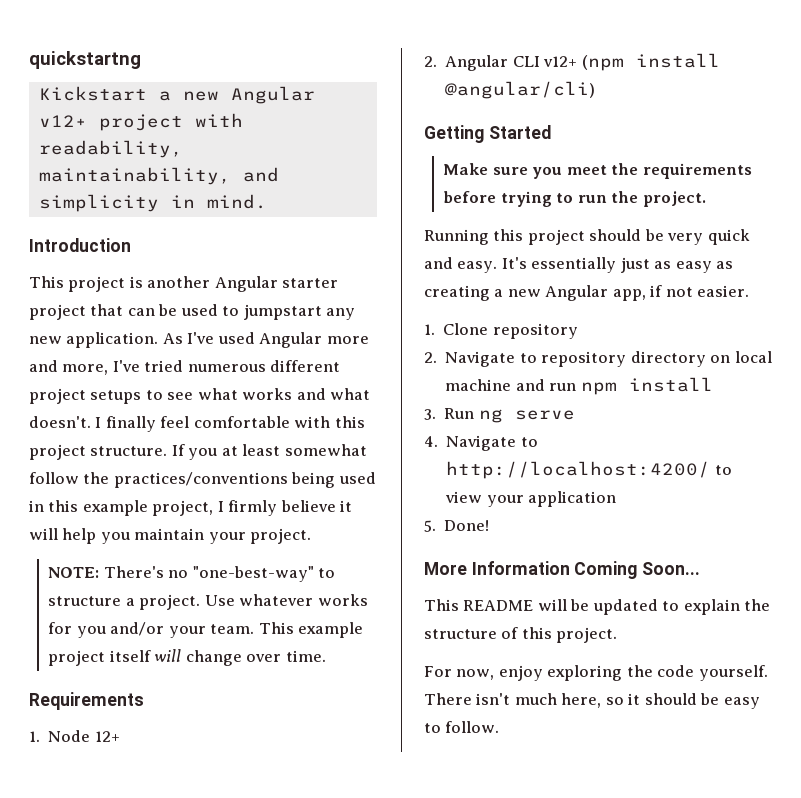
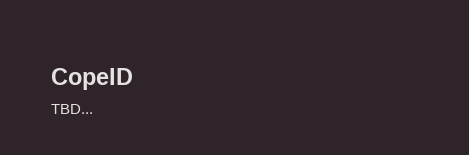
[29,51,141,69] [38,86,315,104] [38,113,243,131] [38,140,183,158] [38,167,279,185] [38,194,267,212] [29,238,131,252] [29,276,339,292] [29,304,356,320] [29,332,369,348] [29,360,341,375] [29,388,371,404] [29,416,365,432] [29,444,367,460] [29,472,376,488] [29,500,353,516] [29,528,312,544] [48,566,336,582] [48,594,368,610] [48,622,364,638] [48,649,326,666] [29,692,144,710] [29,730,120,742] [424,53,720,71] [445,81,596,99] [424,125,551,143] [443,163,752,179] [443,191,706,207] [424,229,750,245] [424,257,734,273] [424,285,750,301] [424,323,578,339] [424,351,772,367] [445,377,713,395] [424,408,575,423] [424,435,538,451] [446,461,732,479] [445,491,617,507] [424,520,490,532] [424,561,701,579] [424,599,771,615] [424,627,618,643] [424,665,768,681] [424,693,760,709] [424,721,500,733] quickstartng // Kickstart a new Angular v12+ project with readability, maintainability, and simplicity in mind. // Introduction // This project is another Angular starter project that can be used to jumpstart any new application. As I've used Angular more and more, I've tried numerous different project setups to see what works and what doesn't. I finally feel comfortable with this project structure. If you at least somewhat follow the practices/conventions being used in this example project, I firmly believe it will help you maintain your project. // NOTE: There's no "one-best-way" to structure a project. Use whatever works for you and/or your team. This example project itself will change over time. // Requirements // 1. Node 12+ // 2. Angular CLI v12+ (npm install @angular/cli) // Getting Started // Make sure you meet the requirements before trying to run the project. // Running this project should be very quick and easy. It's essentially just as easy as creating a new Angular app, if not easier. // 1. Clone repository // 2. Navigate to repository directory on local machine and run npm install // 3. Run ng serve // 4. Navigate to http://localhost:4200/ to view your application // 5. Done! // More Information Coming Soon... // This README will be updated to explain the structure of this project. // For now, enjoy exploring the code yourself. There isn't much here, so it should be easy to follow. -> [51,68,133,90] [51,104,93,114] CopeID // TBD...

